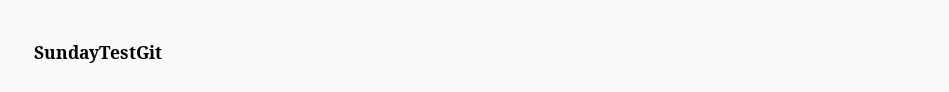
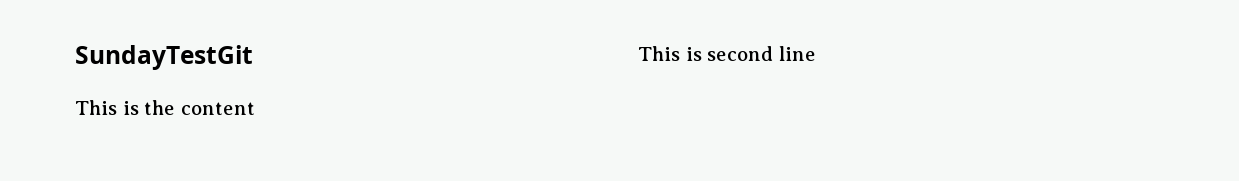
(162, 54) none -> [75,100,255,115] [638,46,816,61] // This is the content // This is second line

